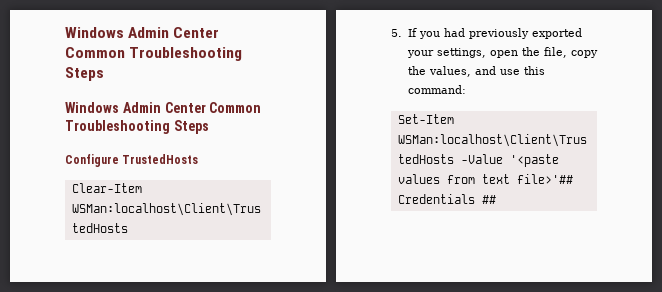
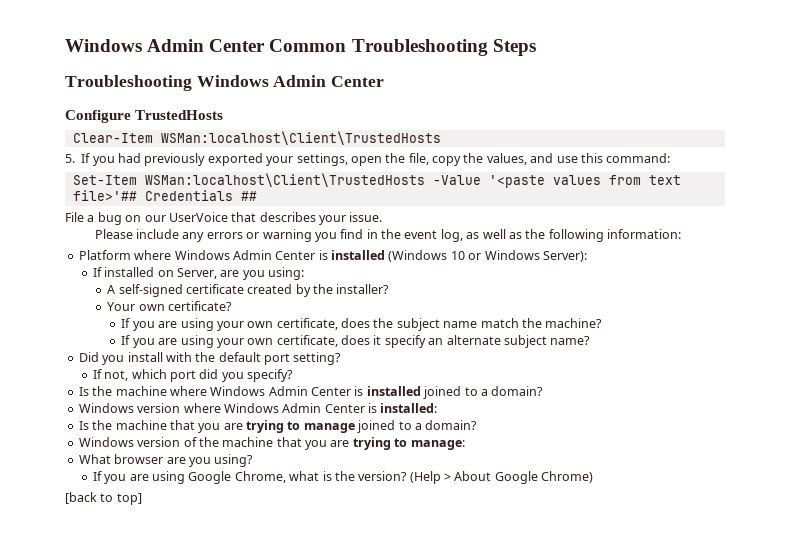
[65,27,220,38] [65,47,243,61] [65,67,104,81] [65,102,262,113] [65,120,209,134] Windows Admin Center Common Troubleshooting Steps // Windows Admin Center Common Troubleshooting Steps -> [65,39,536,56] [65,75,385,91] Windows Admin Center Common Troubleshooting Steps // Troubleshooting Windows Admin Center
(496, 199) none -> [65,212,383,225] [94,229,682,242] [78,250,587,262] [92,267,305,280] [107,284,390,297] [107,301,232,311] [121,318,603,331] [121,335,591,348] [78,352,342,365] [92,369,294,382] [78,386,544,399] [78,403,438,413] [78,420,478,433] [78,437,465,450] [78,454,254,467] [92,471,594,484] [65,492,142,505] // File a bug on our UserVoice that describes your issue. // Please include any errors or warning you find in the event log, as well as the following information: // Platform where Windows Admin Center is installed (Windows 10 or Windows Server): // If installed on Server, are you using: // A self-signed certificate created by the installer? // Your own certificate? // If you are using your own certificate, does the subject name match the machine? // If you are using your own certificate, does it specify an alternate subject name? // Did you install with the default port setting? // If not, which port did you specify? // Is the machine where Windows Admin Center is installed joined to a domain? // Windows version where Windows Admin Center is installed: // Is the machine that you are trying to manage joined to a domain? // Windows version of the machine that you are trying to manage: // What browser are you using? // If you are using Google Chrome, what is the version? (Help > About Google Chrome) // [back to top]

